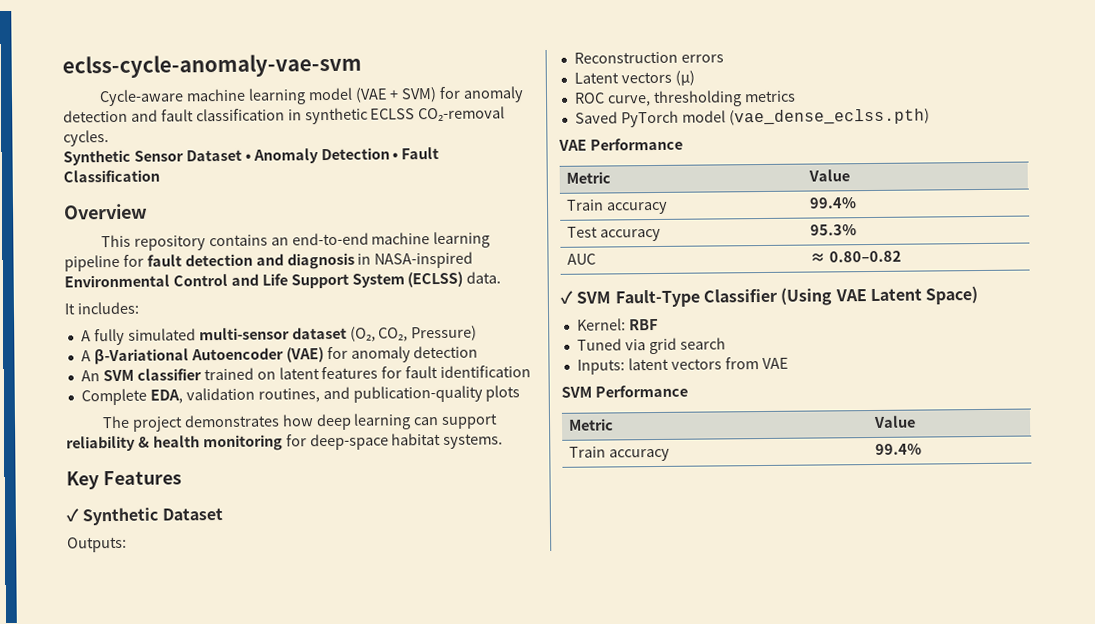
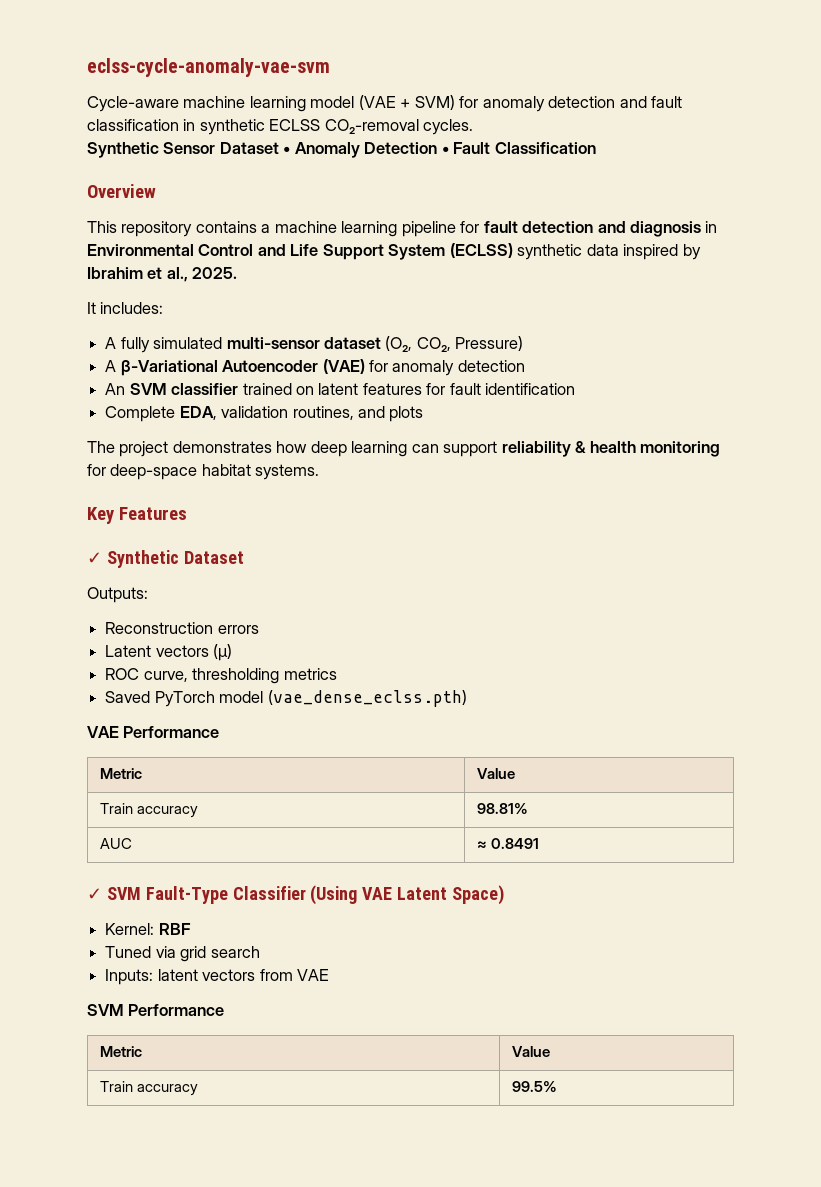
[270,232,369,246] an end-to-end -> [261,224,271,233] a
[374,251,474,269] NASA-inspired -> (718, 227) none
[466,271,502,284] data. -> [517,244,701,260] [87,267,238,282] synthetic data inspired by Ibrahim et al., 2025.
[352,385,483,403] publication-quality -> (385, 412) none
[808,197,857,209] [566,226,661,242] [809,224,857,236] 99.4% // Test accuracy | 95.3% -> [476,803,528,814] 98.81%
[828,250,902,263] 0.80–0.82 -> [490,838,539,849] 0.8491
[874,443,922,455] 99.4% -> [511,1081,557,1092] 99.5%

